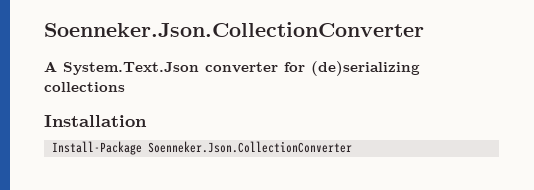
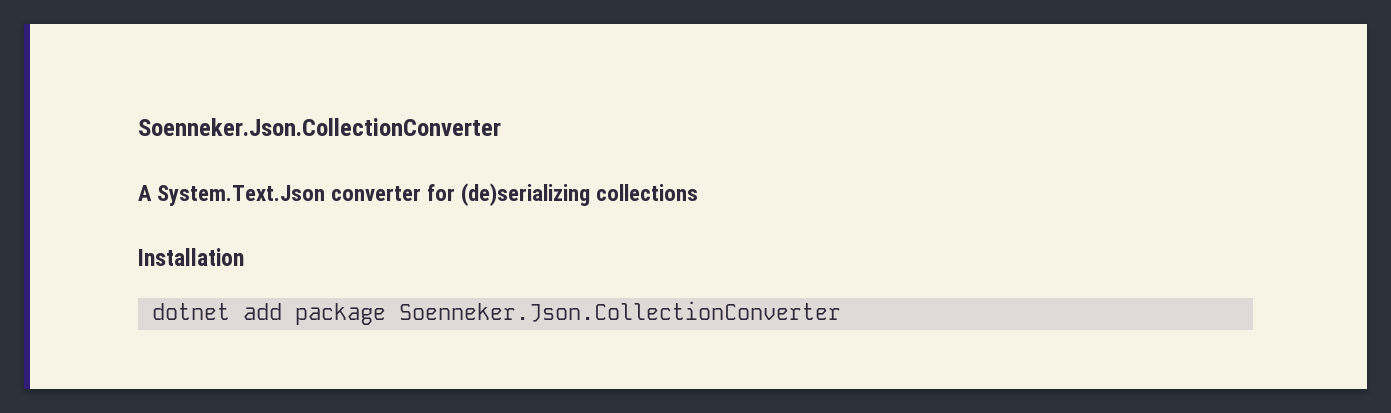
[51,141,142,155] Install-Package -> [152,303,387,325] dotnet add package

